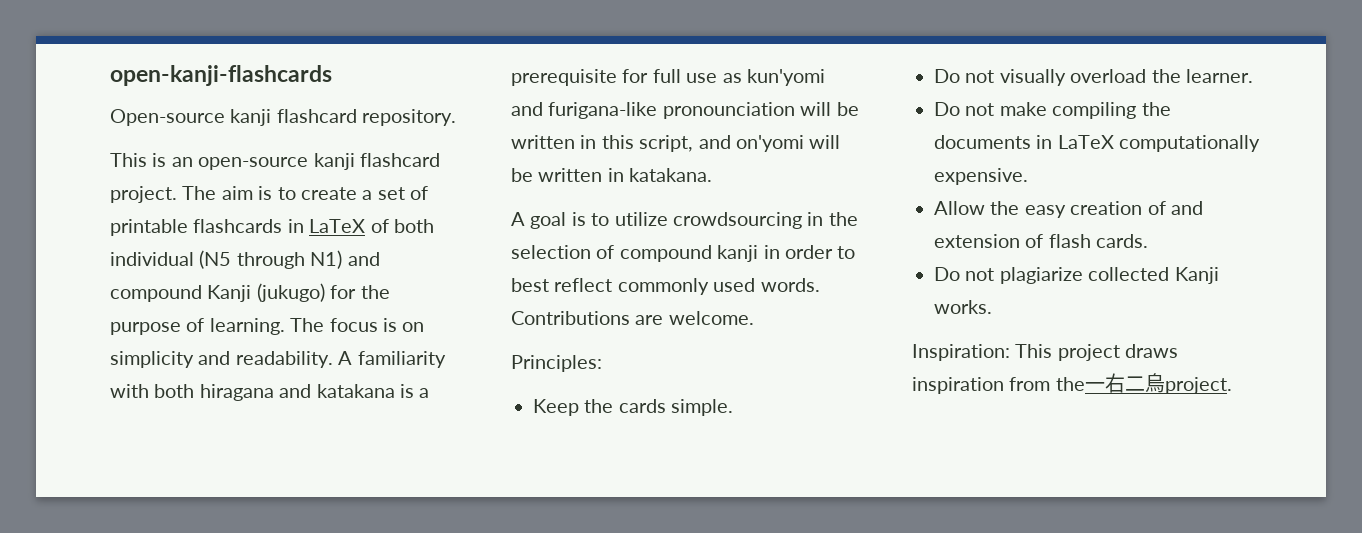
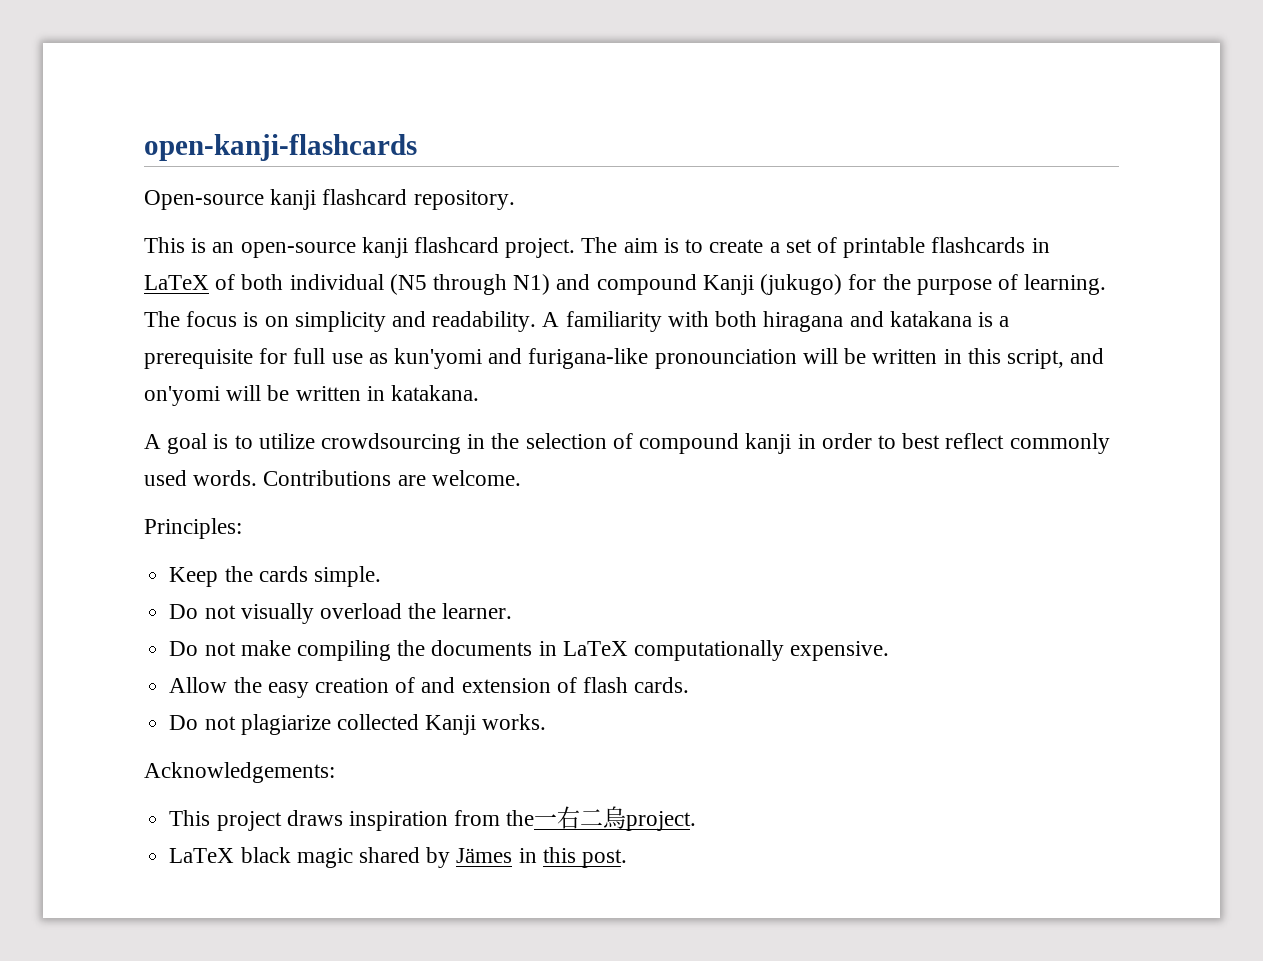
[912,344,1010,361] Inspiration: -> [144,762,335,783] Acknowledgements: //
(1232, 385) none -> [169,847,627,868] // LaTeX black magic shared by Jämes in this post.

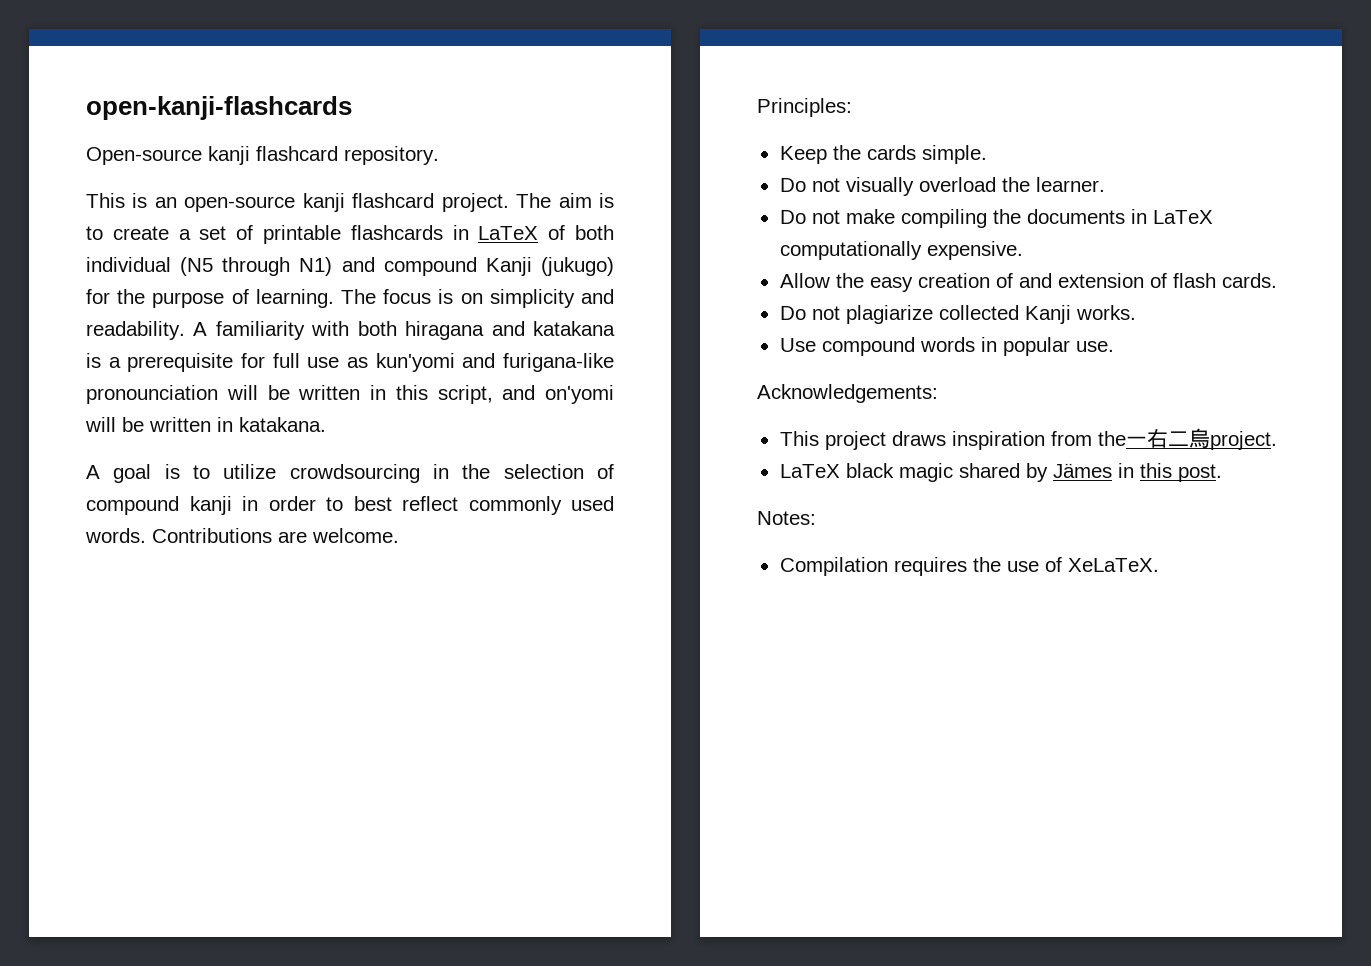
(547, 722) none -> [779,337,1114,356] // Use compound words in popular use.
(627, 858) none -> [757,511,816,525] [779,557,1159,576] // Notes: // Compilation requires the use of XeLaTeX.

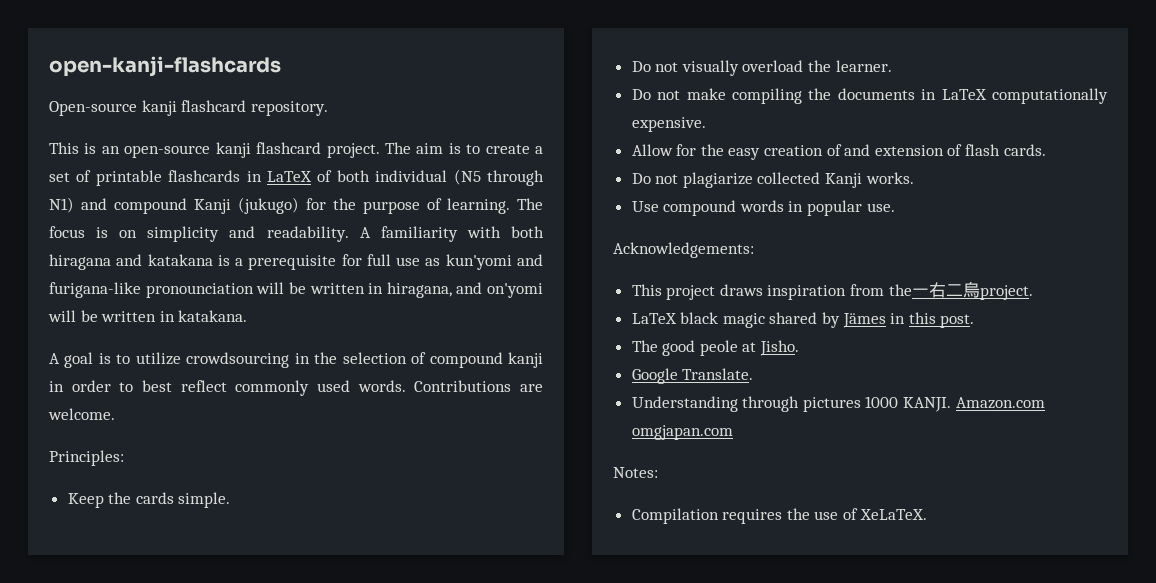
[395,385,493,404] this script, -> [386,282,452,298] hiragana,
(830, 280) none -> [676,144,697,156] for
(1222, 473) none -> [631,340,800,356] [631,368,754,384] [631,396,1045,412] [631,425,733,440] // The good peole at Jisho. // Google Translate. // Understanding through pictures 1000 KANJI. Amazon.com omgjapan.com

